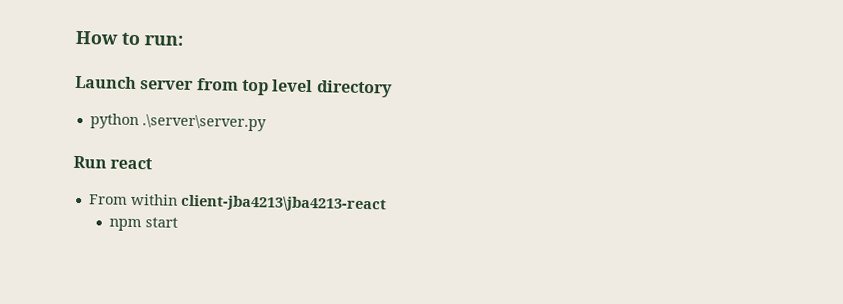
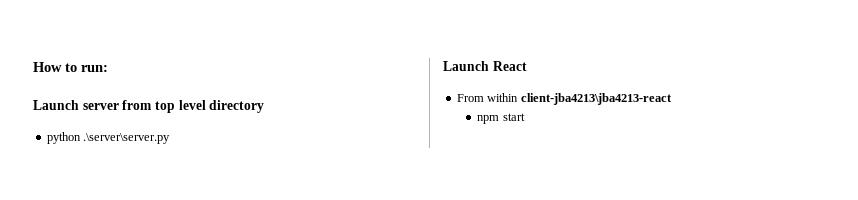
[73,155,154,170] Run react -> [443,61,527,71] Launch React

